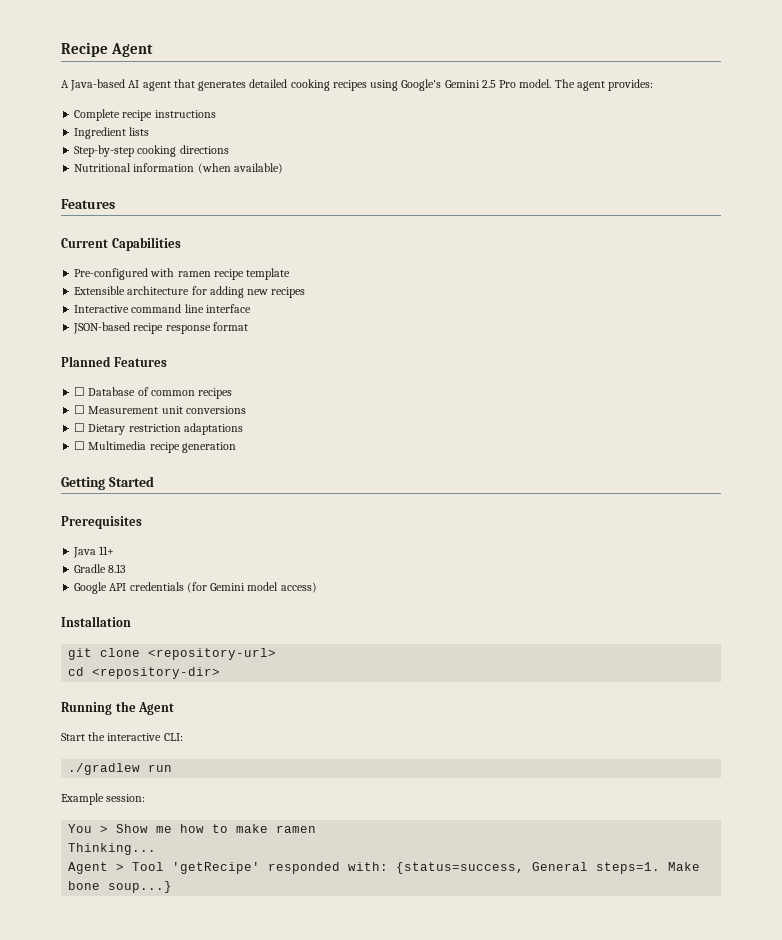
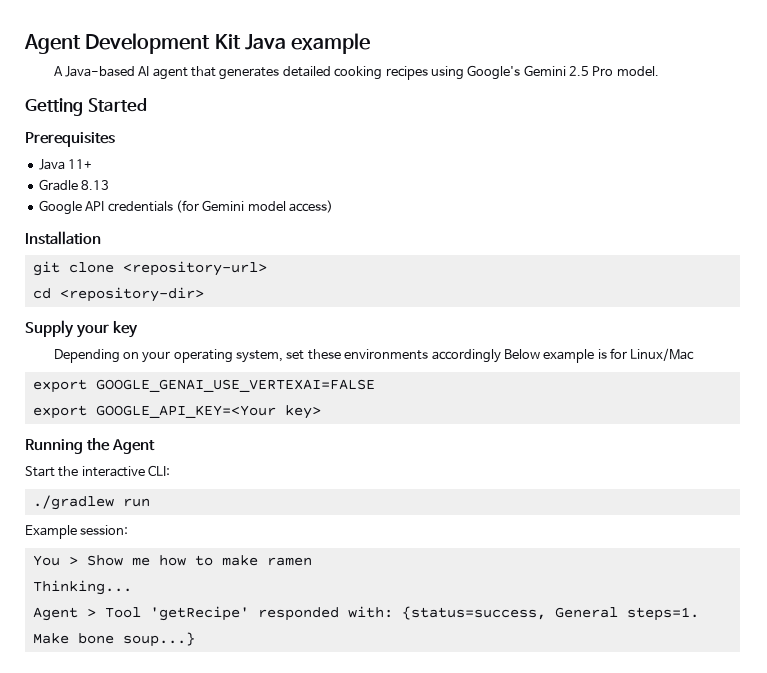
[61,42,154,57] Recipe Agent -> [24,33,371,54] Agent Development Kit Java example
[554,79,654,91] [74,109,216,121] [74,127,150,139] [74,145,229,157] [74,163,283,174] [61,199,115,209] [61,237,181,251] [74,268,291,280] [74,286,306,298] [74,304,251,313] [73,322,248,334] [61,356,167,367] [74,387,233,399] [74,405,246,414] [74,423,243,435] [74,441,236,453] The agent provides: // Complete recipe instructions // Ingredient lists // Step-by-step cooking directions // Nutritional information (when available) // Features // Current Capabilities // Pre-configured with ramen recipe template // Extensible architecture for adding new recipes // Interactive command line interface // JSON-based recipe response format // Planned Features // ☐ Database of common recipes // ☐ Measurement unit conversions // ☐ Dietary restriction adaptations // ☐ Multimedia recipe generation -> (659, 71) none
(221, 673) none -> [25,320,138,338] [53,348,695,363] [32,379,375,393] [32,405,321,419] // Supply your key // Depending on your operating system, set these environments accordingly Below example is for Linux/Mac // export GOOGLE_GENAI_USE_VERTEXAI=FALSE // export GOOGLE_API_KEY=<Your key>

